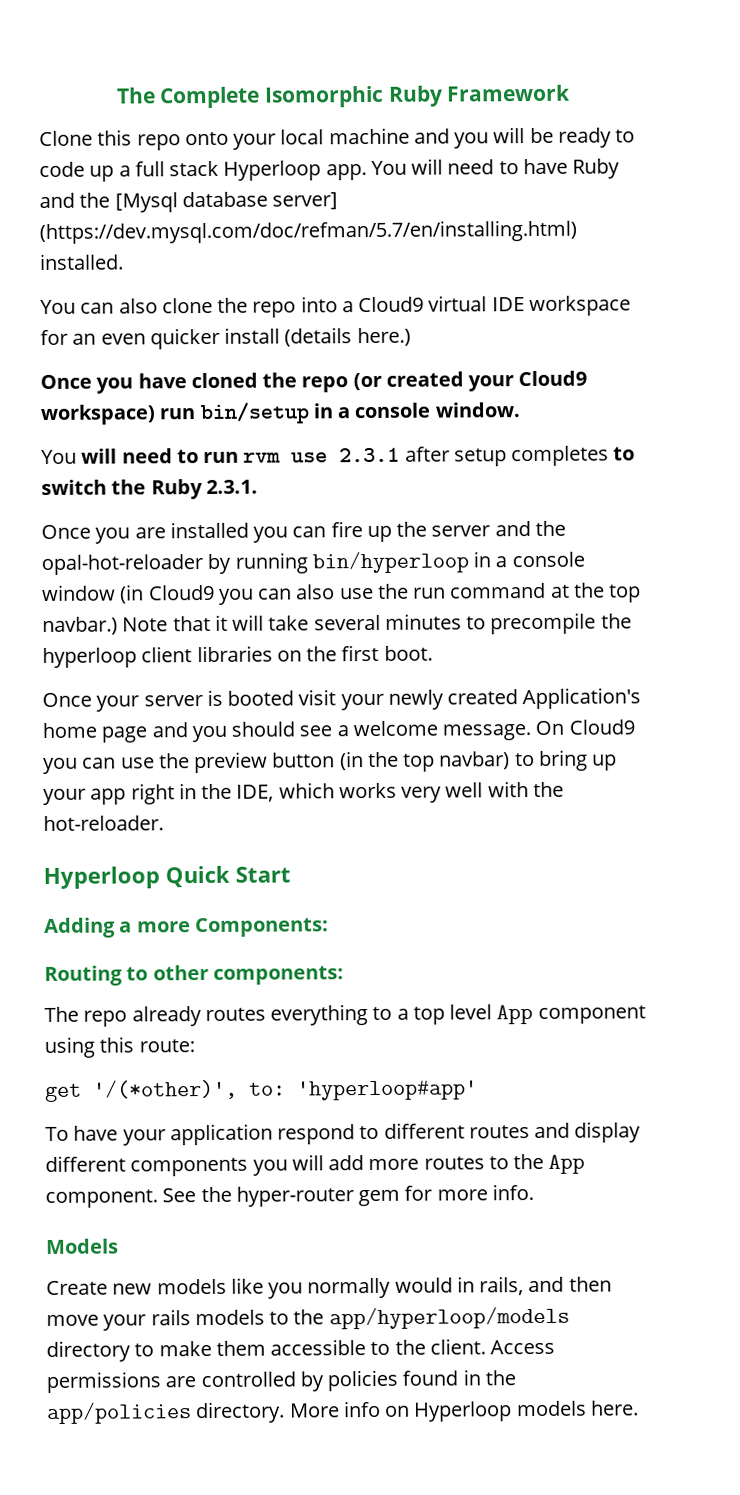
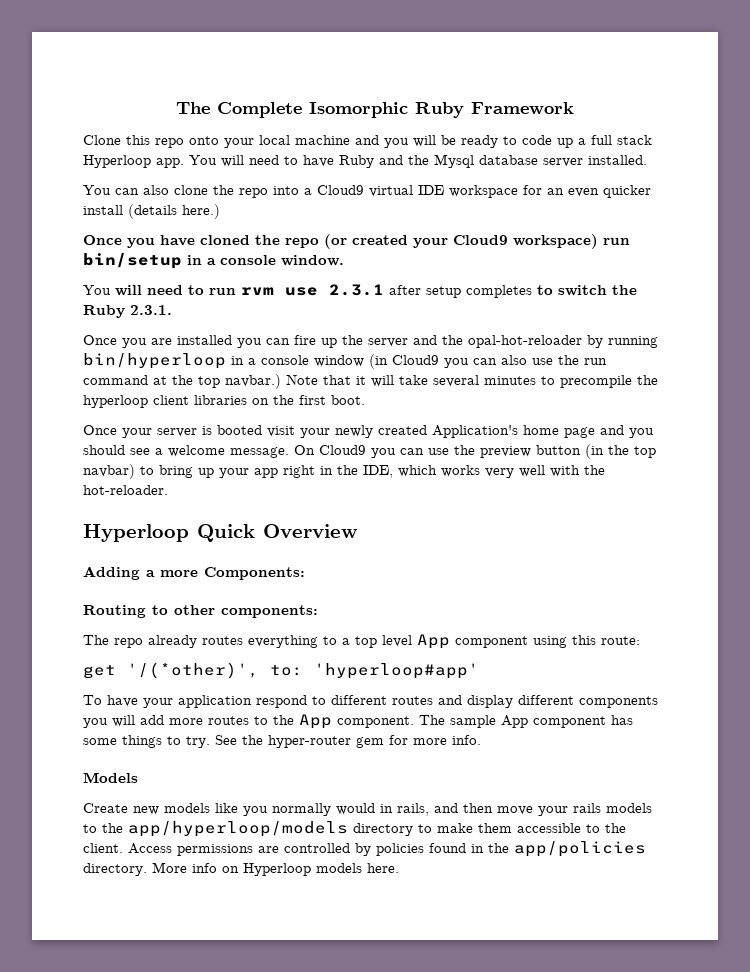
[114,191,339,213] [39,219,577,245] [Mysql database server] (https://dev.mysql.com/doc/refman/5.7/en/installing.html) -> [434,154,583,168] Mysql database server
[235,866,291,883] Start -> [263,524,358,538] Overview
(158, 1198) none -> [419,715,633,728] [83,735,210,748] The sample App component has some things to try.

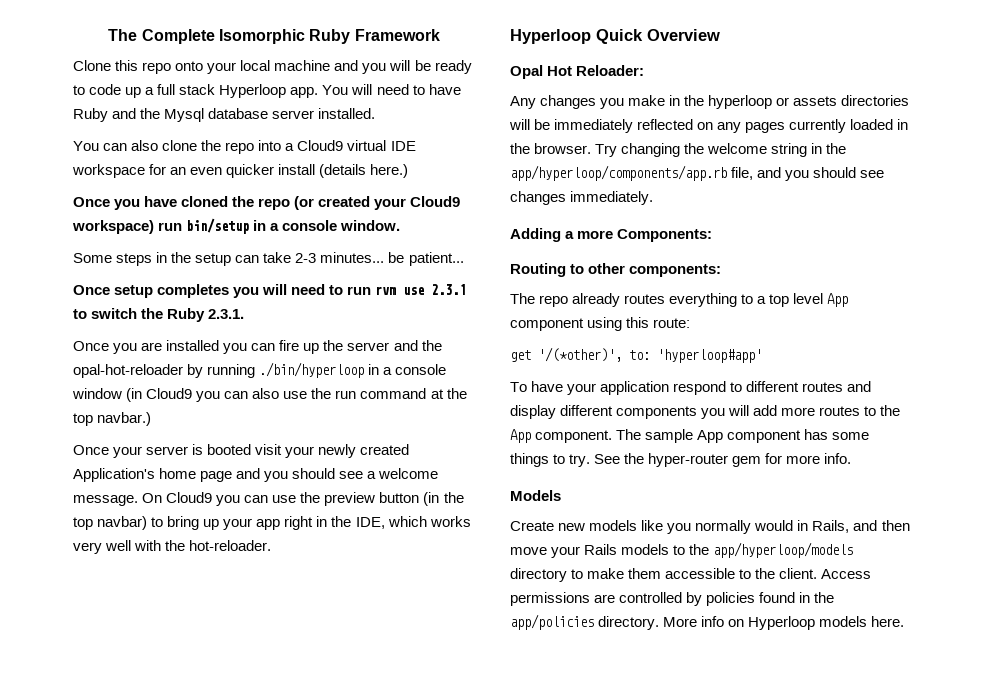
[83,285,111,295] You -> [73,252,464,266] [73,284,260,298] Some steps in the setup can take 2-3 minutes... be patient... // Once setup completes you
[389,285,532,298] after setup completes -> (467, 289) none
[83,353,226,369] bin/hyperloop -> [259,362,365,378] ./bin/hyperloop
[286,374,658,388] [83,395,365,408] Note that it will take several minutes to precompile the hyperloop client libraries on the first boot. -> (152, 419) none
(358, 531) none -> [510,65,645,79] [510,95,910,109] [509,119,909,133] [510,143,847,157] [510,165,885,181] [510,191,654,205] // Opal Hot Reloader: // Any changes you make in the hyperloop or assets directories will be immediately reflected on any pages currently loaded in the browser. Try changing the welcome string in the app/hyperloop/components/app.rb file, and you should see changes immediately.
[397,803,429,816] rails, -> [812,520,850,533] Rails,
[573,803,601,813] rails -> [584,544,618,555] Rails

